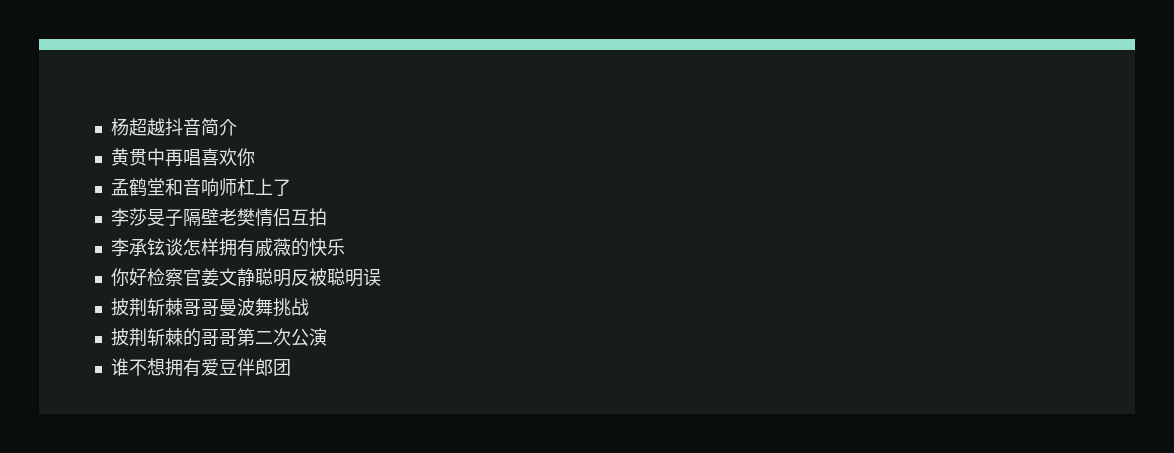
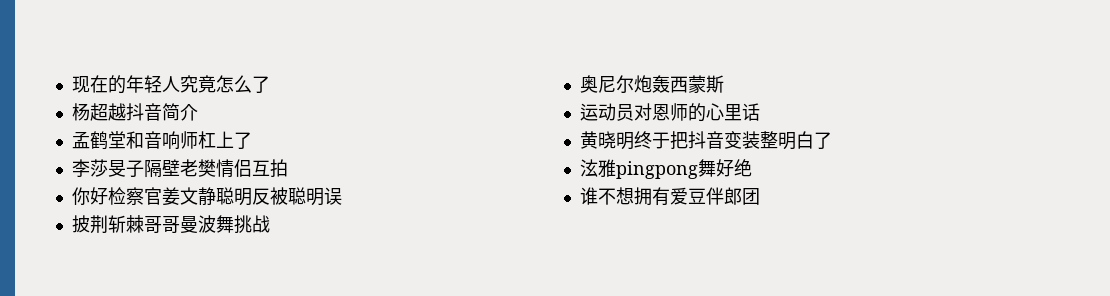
(110, 127) none -> [71,75,270,94] 现在的年轻人究竟怎么了 //
[110,148,255,167] // 黄贯中再唱喜欢你 -> (198, 112) none
[110,238,345,257] // 李承铉谈怎样拥有戚薇的快乐 -> (288, 168) none
[110,328,327,347] 披荆斩棘的哥哥第二次公演 -> [579,75,724,93] [579,103,760,122] [579,131,832,150] [579,159,752,179] 奥尼尔炮轰西蒙斯 // 运动员对恩师的心里话 // 黄晓明终于把抖音变装整明白了 // 泫雅pingpong舞好绝

